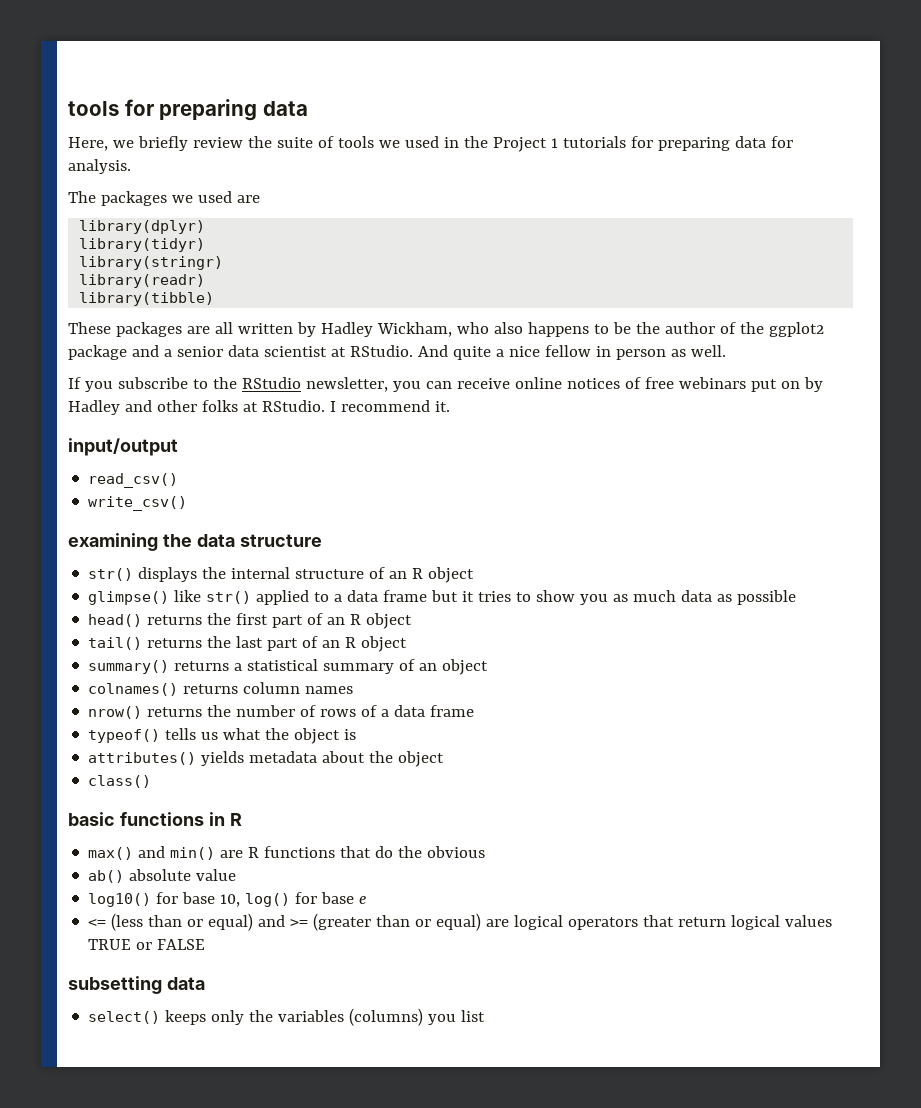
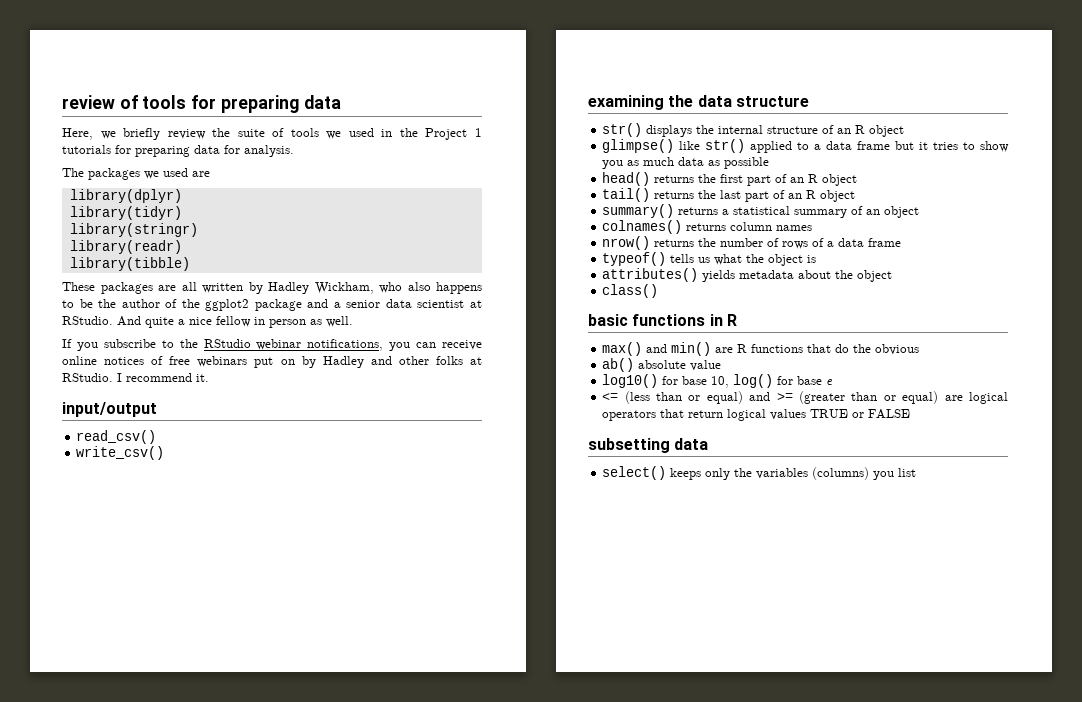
(68, 108) none -> [62,95,138,109] review of
[305,377,388,392] newsletter, -> [256,339,384,351] webinar notifications,

